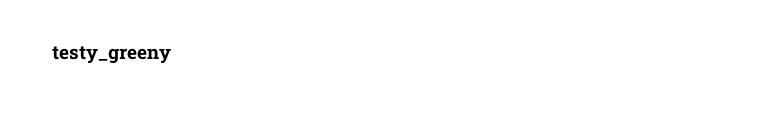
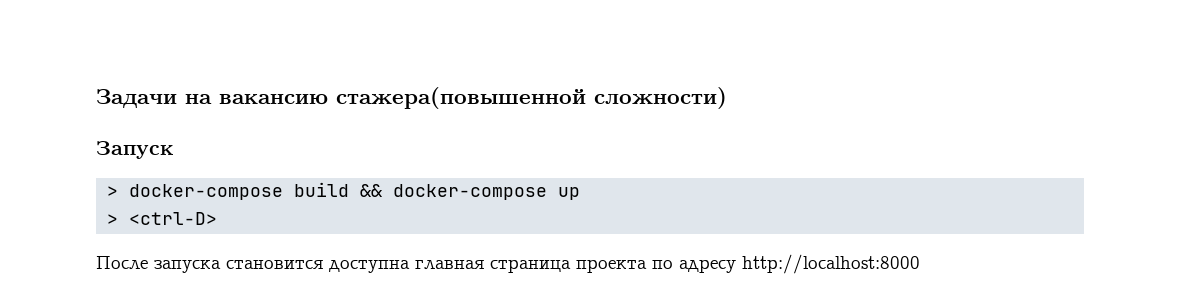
[52,46,171,64] testy_greeny -> [96,87,727,109] [96,141,173,159] [107,182,581,200] [107,212,218,225] [96,254,920,274] Задачи на вакансию стажера(повышенной сложности) // Запуск // > docker-compose build && docker-compose up // > <ctrl-D> // После запуска становится доступна главная страница проекта по адресу http://localhost:8000

